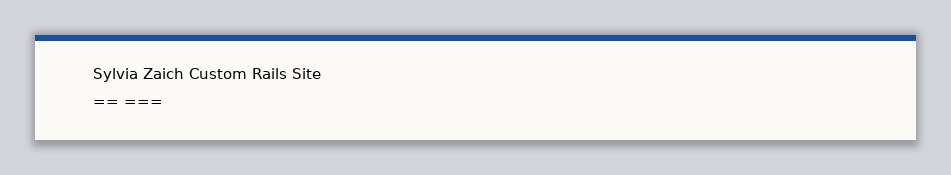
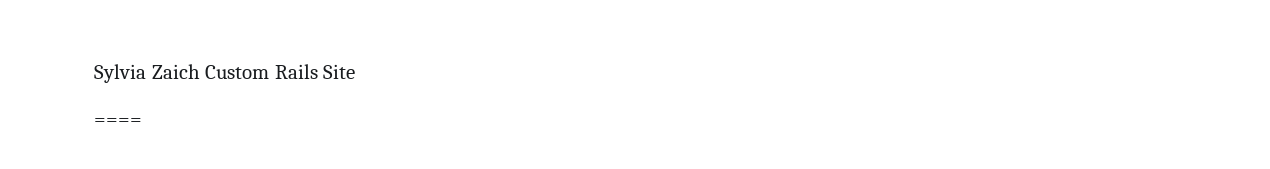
[93,100,163,107] == === -> [94,118,142,126] ====

